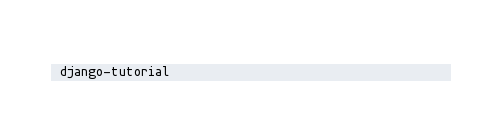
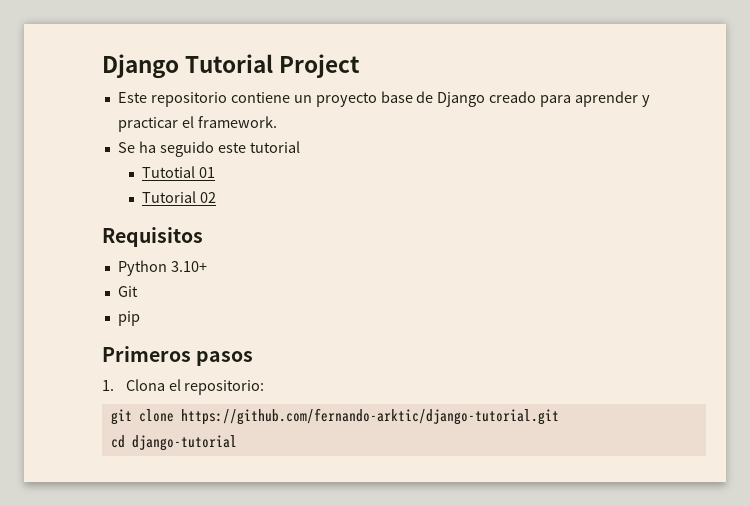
(59, 72) none -> [102,54,361,79] [117,91,651,107] [117,116,277,132] [117,141,300,157] [141,166,215,178] [141,191,216,203] [102,227,203,247] [117,260,207,276] [117,286,138,297] [117,311,140,326] [102,346,254,366] [102,379,265,395] [110,408,559,425] [110,435,125,448] Django Tutorial Project // Este repositorio contiene un proyecto base de Django creado para aprender y practicar el framework. // Se ha seguido este tutorial // Tutotial 01 // Tutorial 02 // Requisitos // Python 3.10+ // Git // pip // Primeros pasos // 1. Clona el repositorio: // git clone https://github.com/fernando-arktic/django-tutorial.git // cd

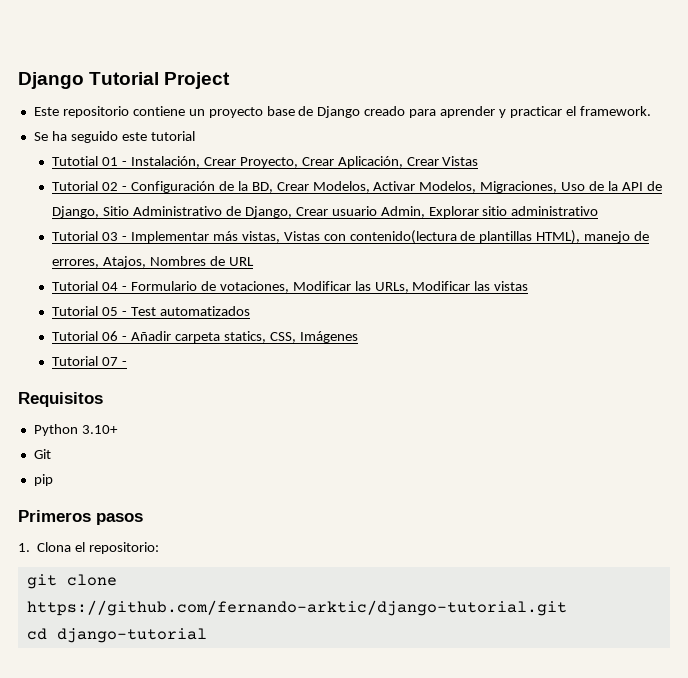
[141,191,216,203] // Tutorial 02 -> [122,156,479,168] [52,181,662,193] [52,206,599,218] [52,230,650,244] [52,256,254,268] [52,281,529,293] [52,306,250,316] [52,331,358,343] [52,356,128,366] - Instalación, Crear Proyecto, Crear Aplicación, Crear Vistas // Tutorial 02 - Configuración de la BD, Crear Modelos, Activar Modelos, Migraciones, Uso de la API de Django, Sitio Administrativo de Django, Crear usuario Admin, Explorar sitio administrativo // Tutorial 03 - Implementar más vistas, Vistas con contenido(lectura de plantillas HTML), manejo de errores, Atajos, Nombres de URL // Tutorial 04 - Formulario de votaciones, Modificar las URLs, Modificar las vistas // Tutorial 05 - Test automatizados // Tutorial 06 - Añadir carpeta statics, CSS, Imágenes // Tutorial 07 -

